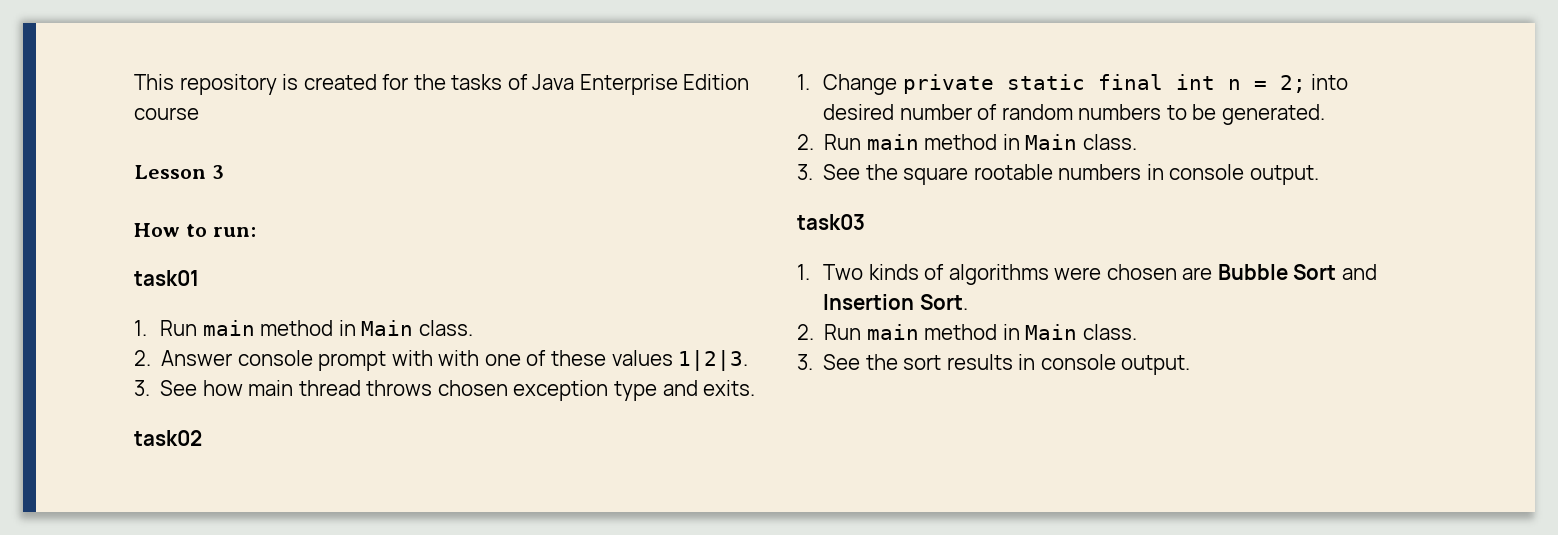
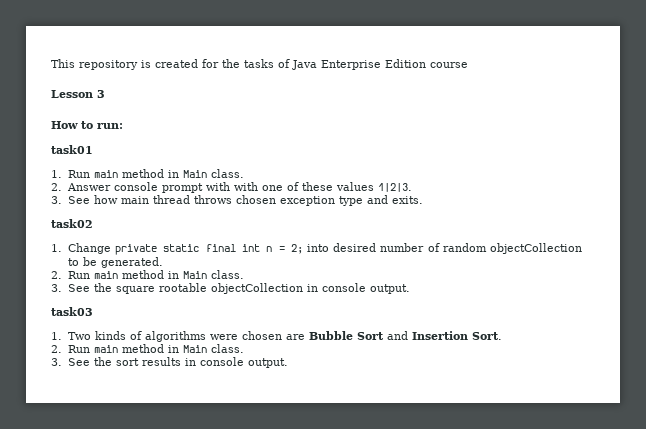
[1078,104,1162,120] numbers -> [490,243,582,254] objectCollection
[1058,164,1142,180] numbers -> [210,283,303,294] objectCollection

